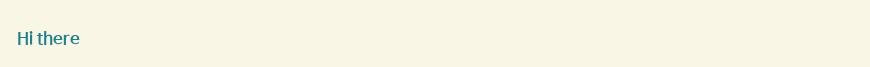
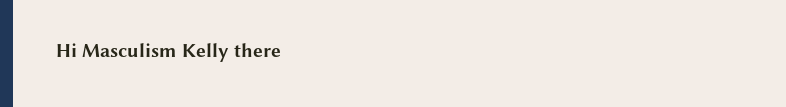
(33, 38) none -> [82,43,229,62] Masculism Kelly

